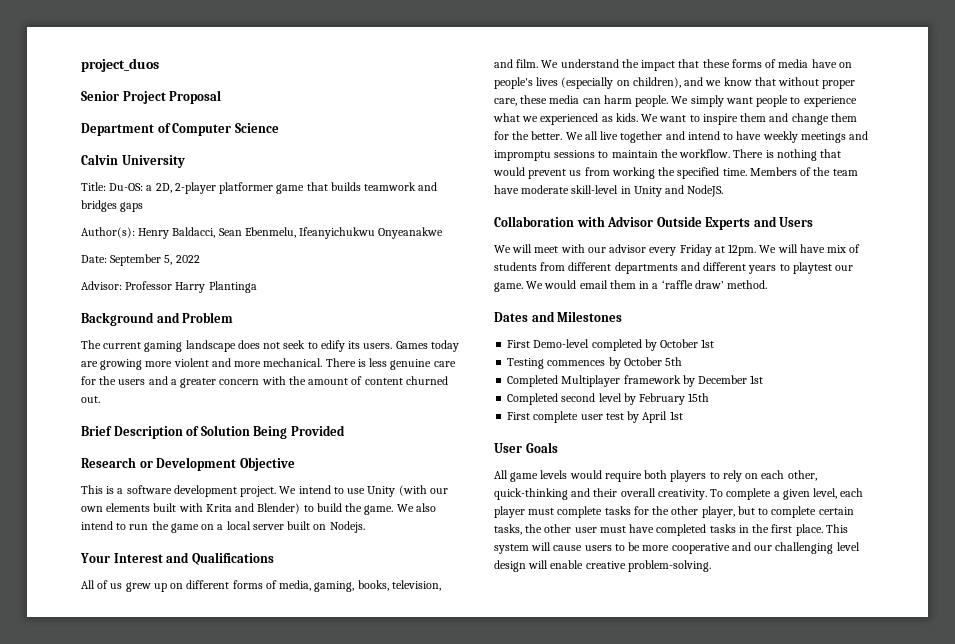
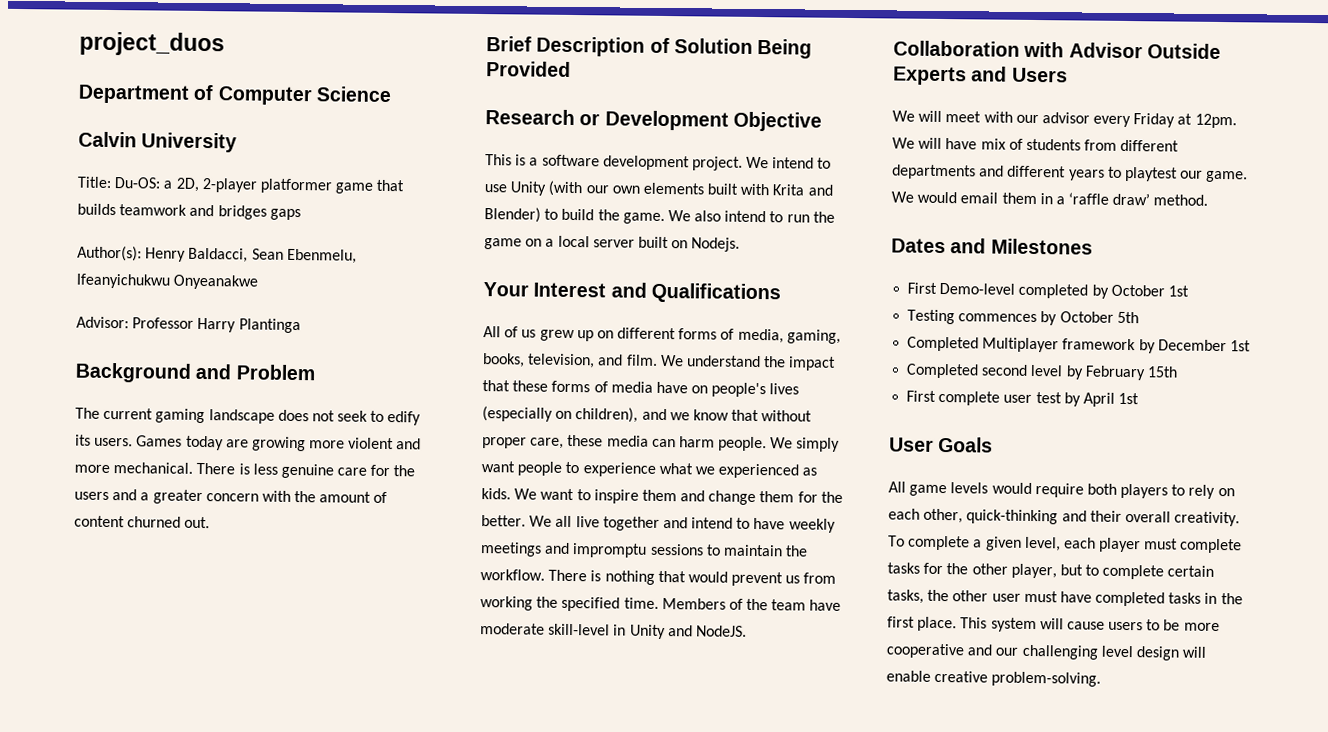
[81,90,222,104] // Senior Project Proposal -> (225, 44) none
[81,254,200,266] // Date: September 5, 2022 -> (259, 282) none

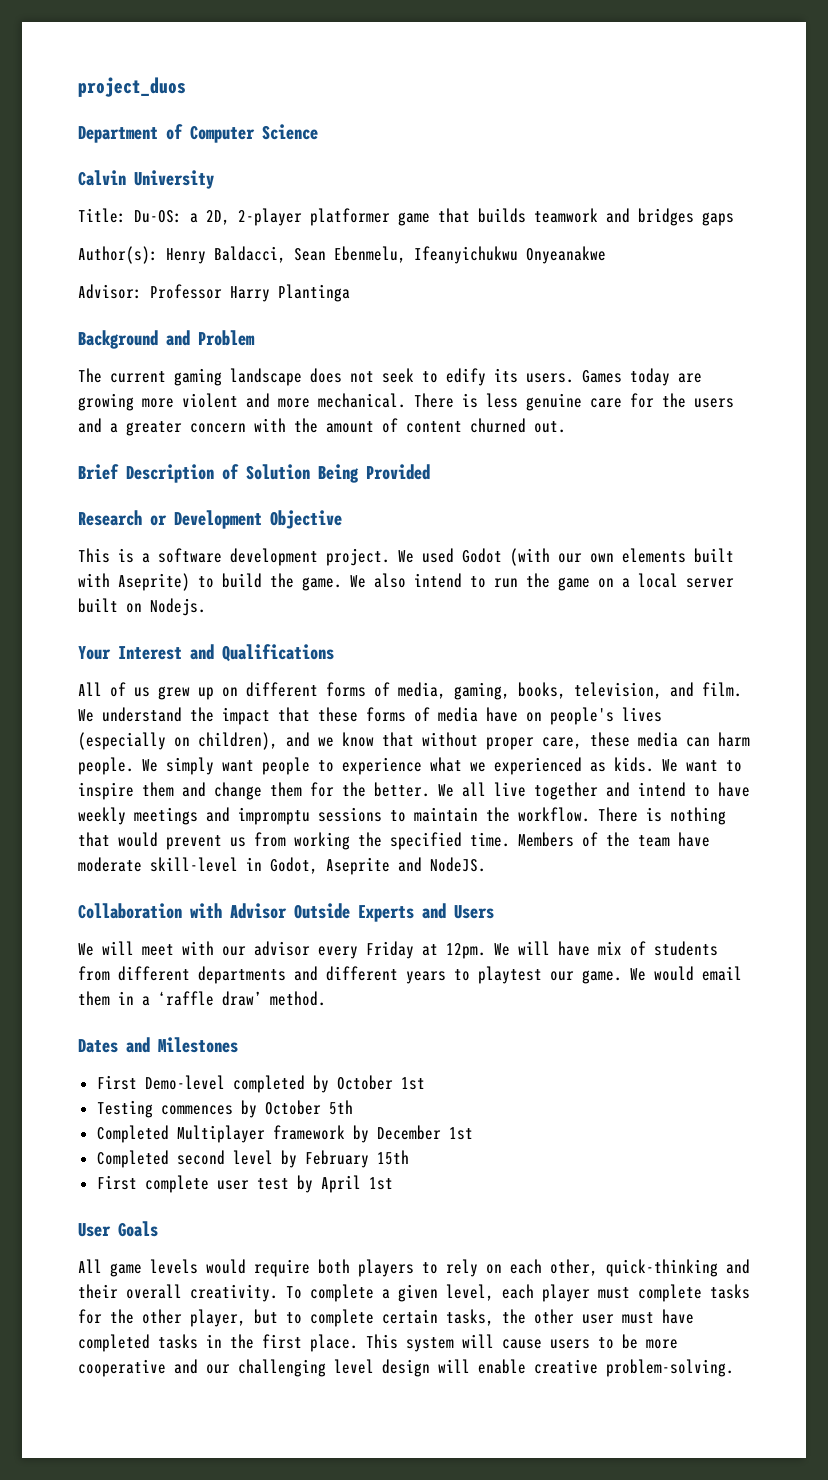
[772,157,832,169] [484,181,547,196] intend to use Unity -> [422,548,502,563] used Godot
[772,184,833,196] [484,207,541,223] Krita and Blender) -> [118,573,190,591] Aseprite)
[629,624,666,640] Unity -> [270,857,390,875] Godot, Aseprite

